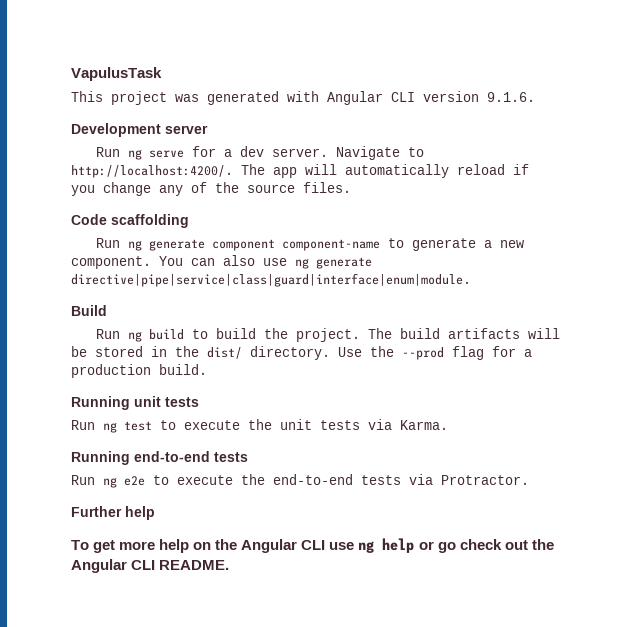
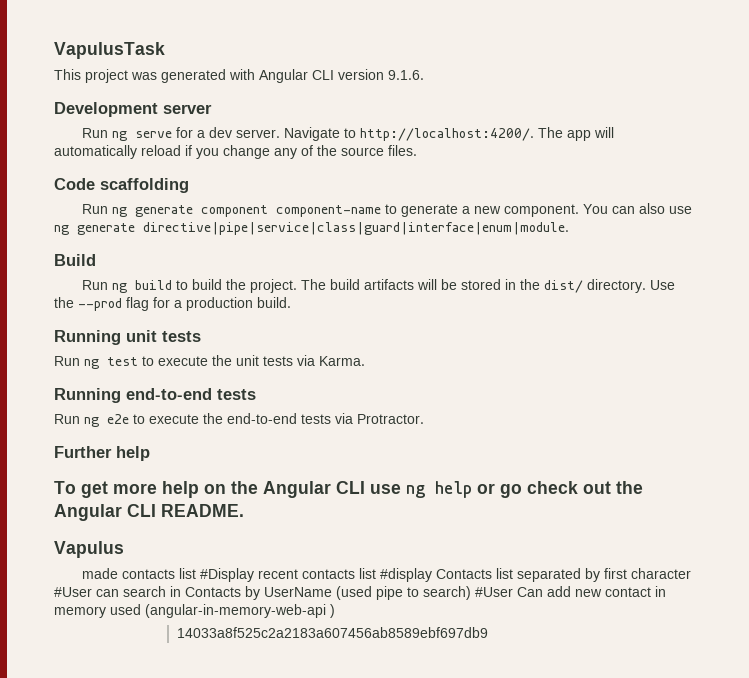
(230, 565) none -> [54,541,124,558] [82,568,692,582] [54,586,666,600] [54,604,335,618] [176,627,488,638] // Vapulus // made contacts list #Display recent contacts list #display Contacts list separated by first character #User can search in Contacts by UserName (used pipe to search) #User Can add new contact in memory used (angular-in-memory-web-api ) // 14033a8f525c2a2183a607456ab8589ebf697db9

